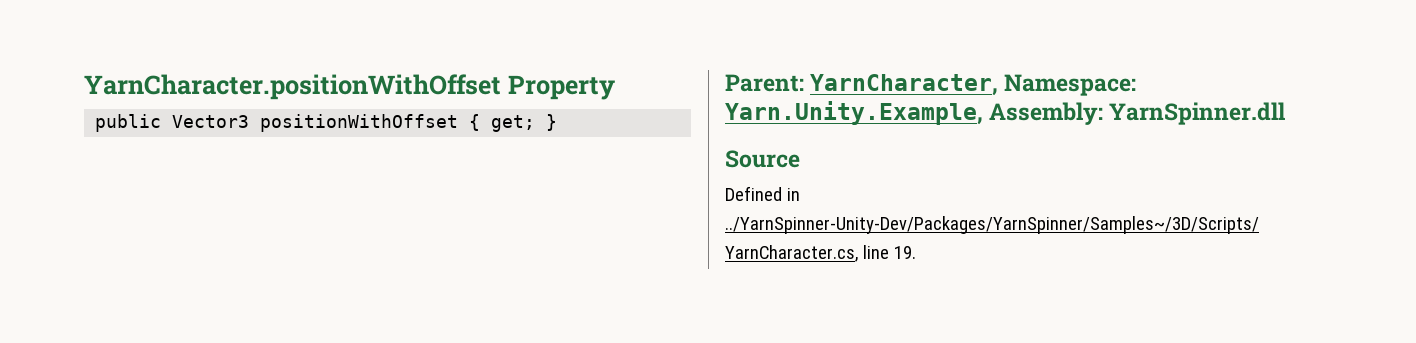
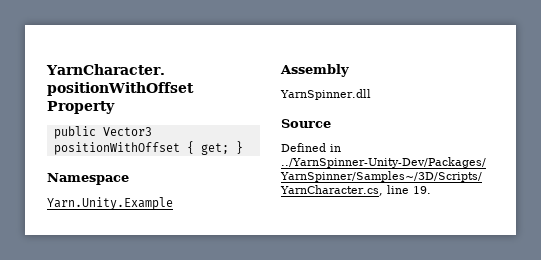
[725,74,1137,96] [725,101,1104,125] Parent: YarnCharacter, Namespace: Yarn.Unity.Example, Assembly: -> [47,173,129,185] [47,197,173,210] [280,64,349,77] Namespace // Yarn.Unity.Example // Assembly //

